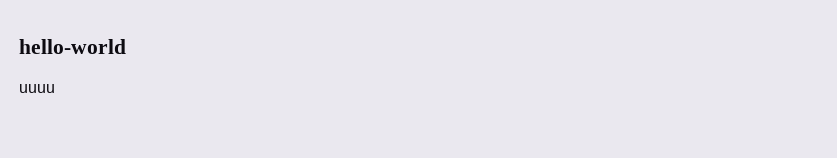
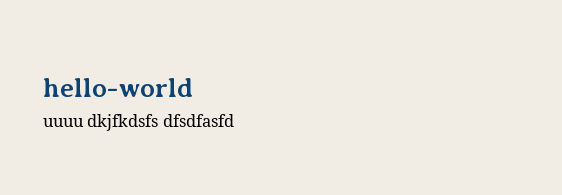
(55, 88) none -> [87,114,234,131] dkjfkdsfs dfsdfasfd

